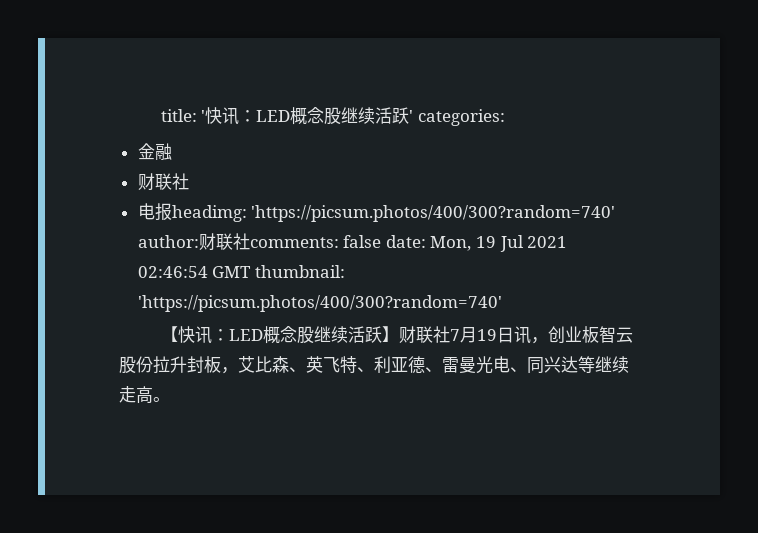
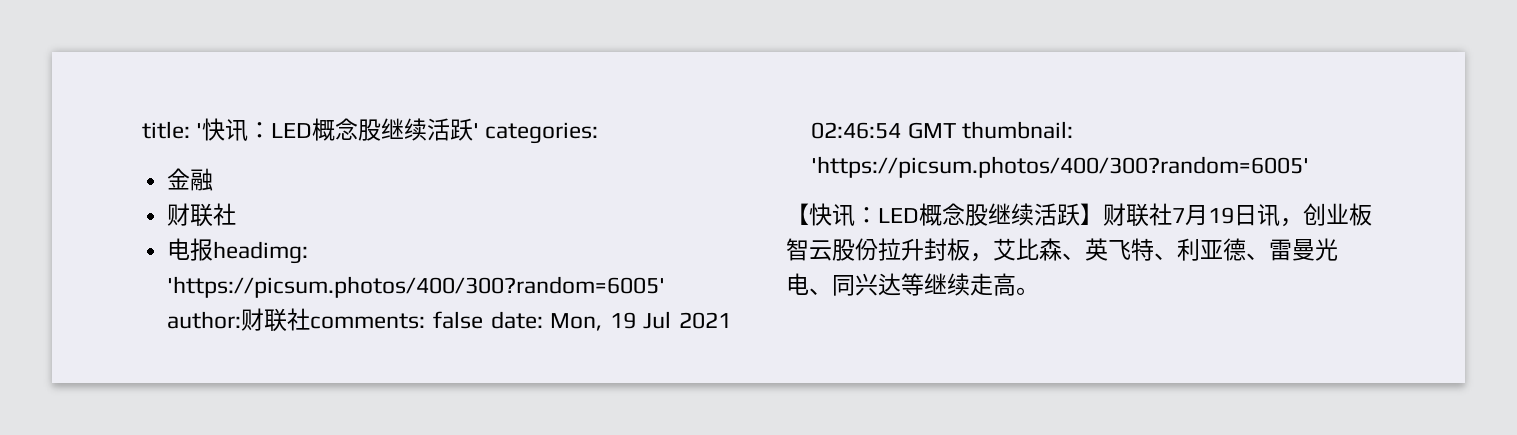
[251,205,616,222] 'https://picsum.photos/400/300?random=740' -> [167,276,666,298] 'https://picsum.photos/400/300?random=6005'
[137,295,502,312] 'https://picsum.photos/400/300?random=740' -> [811,156,1310,178] 'https://picsum.photos/400/300?random=6005'

